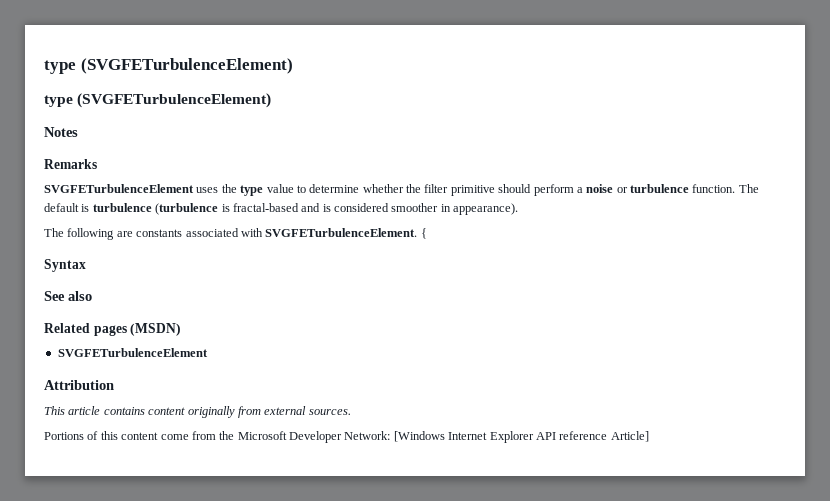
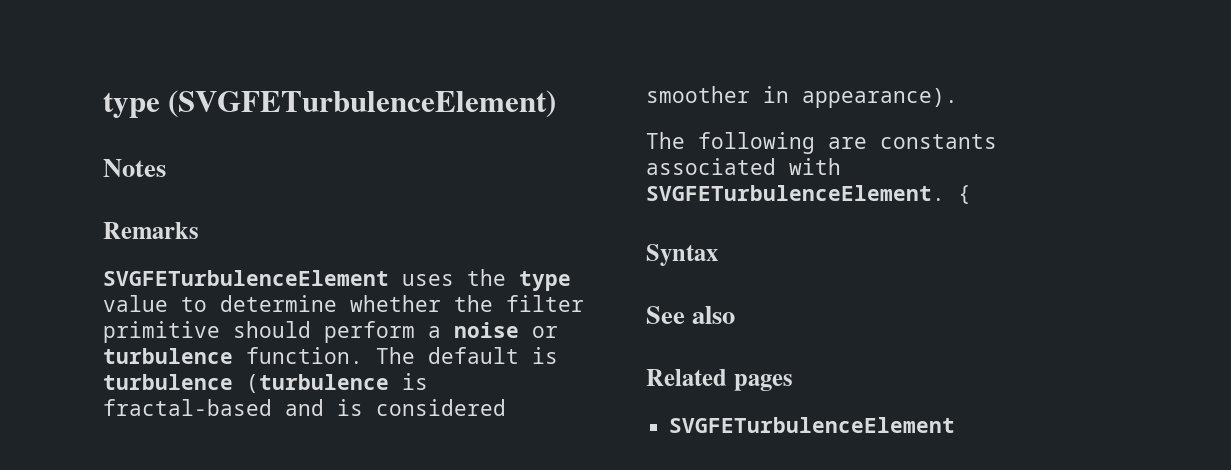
[44,58,293,74] [44,93,272,108] type (SVGFETurbulenceElement) // type (SVGFETurbulenceElement) -> [103,90,557,118] type (SVGFETurbulenceElement)
[130,323,182,336] [57,348,208,357] [44,380,114,390] [44,406,351,418] [44,431,649,443] (MSDN) // SVGFETurbulenceElement // Attribution // This article contains content originally from external sources. // Portions of this content come from the Microsoft Developer Network: [Windows Internet Explorer API reference Article] -> [669,417,956,433] // SVGFETurbulenceElement

